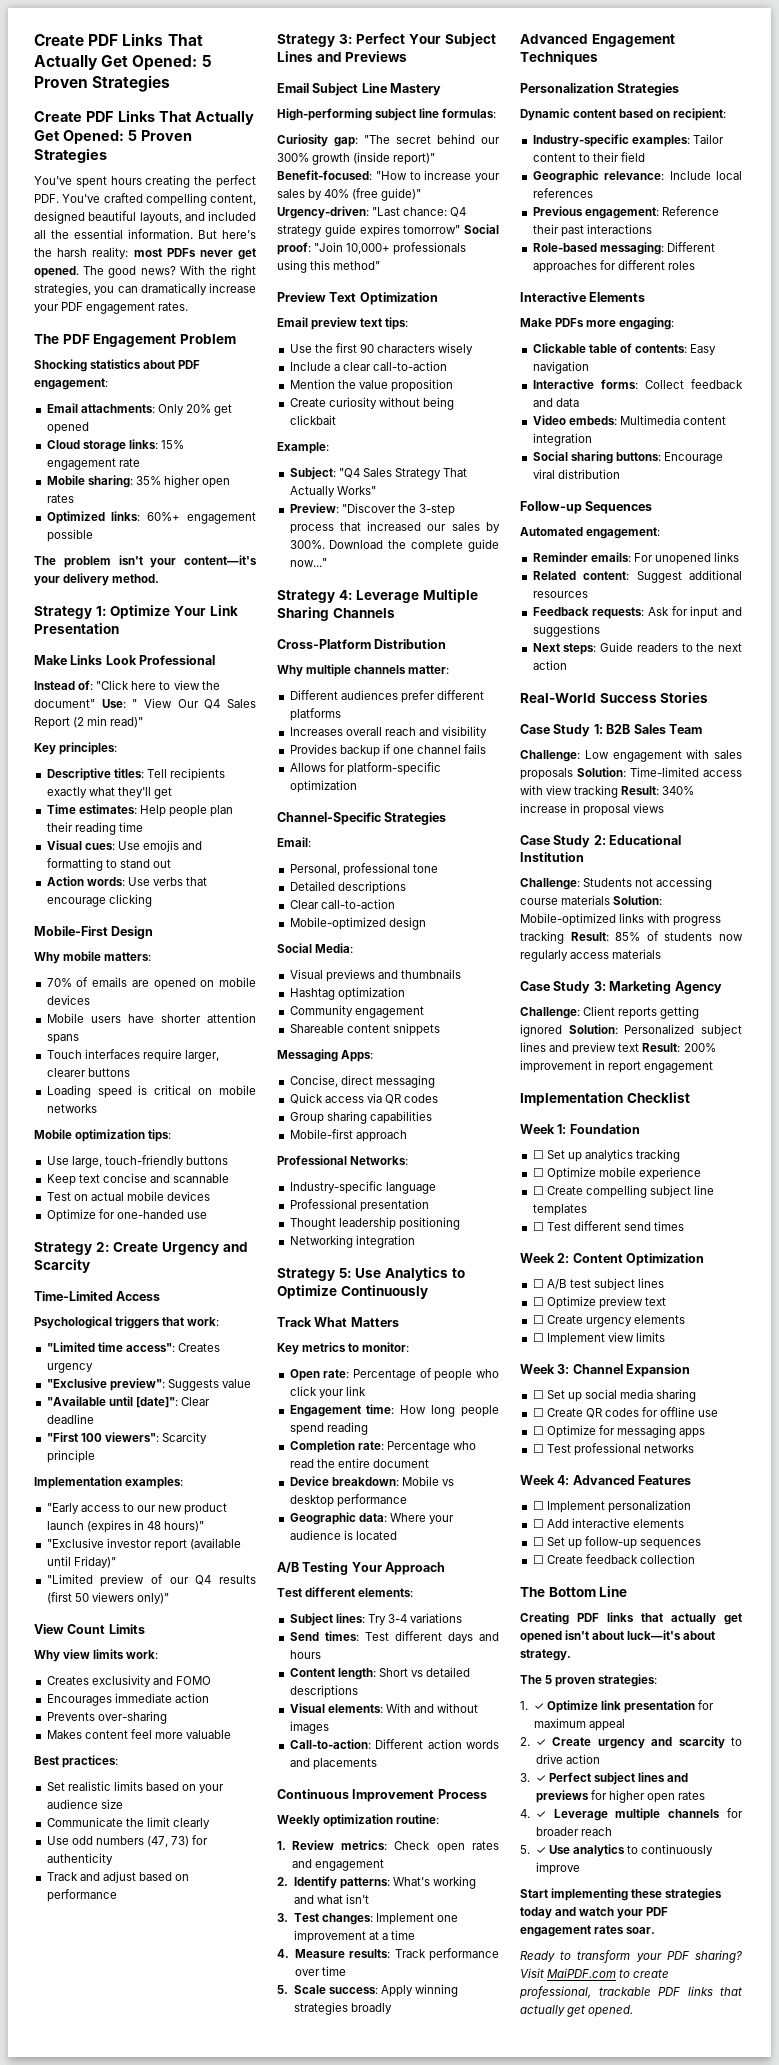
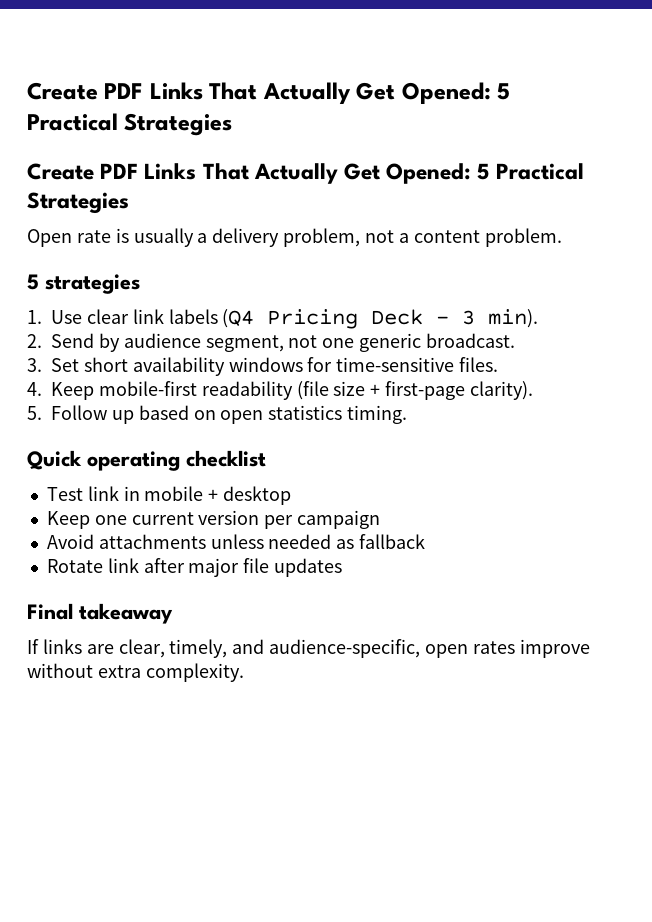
[34,33,203,46] [34,55,212,71] [34,76,88,88] Create PDF Links That Actually Get Opened: 5 Proven -> [27,82,511,104] [27,113,118,131] Create PDF Links That Actually Get Opened: 5 Practical
[140,130,192,141] [34,148,107,163] [34,175,256,188] [34,193,256,206] [34,211,256,224] [34,229,256,239] [34,247,256,260] [34,265,256,278] [34,283,256,296] [34,302,189,314] [34,334,236,347] [34,359,201,372] [34,378,108,390] [46,403,233,416] [46,422,89,434] [46,439,184,452] [46,458,140,470] [46,475,231,488] [46,494,74,503] [46,511,256,524] [46,529,93,542] [34,555,257,568] [34,573,160,586] [34,605,238,619] [34,623,119,634] [34,655,216,665] [34,680,220,690] [34,698,256,709] [34,716,144,729] [34,742,118,755] [46,768,225,781] [46,787,172,799] [46,804,234,817] [46,822,143,835] [46,840,203,852] [46,858,171,871] [46,876,208,886] [46,894,152,907] [34,926,154,939] [34,951,152,964] [46,977,256,990] [46,995,90,1005] [46,1013,256,1023] [46,1034,79,1044] [46,1049,219,1062] [46,1068,130,1077] [46,1085,256,1098] [46,1104,97,1113] [34,1129,172,1142] [46,1155,228,1168] [46,1173,230,1186] [46,1191,211,1201] [46,1209,207,1222] [34,1242,248,1255] [34,1259,90,1273] [34,1291,161,1301] [34,1316,220,1329] [46,1342,220,1352] [46,1363,93,1373] [46,1378,251,1391] [46,1396,210,1408] [46,1414,94,1424] [46,1432,207,1444] [46,1450,95,1463] [34,1476,184,1489] [46,1503,228,1515] [46,1520,205,1533] [46,1538,241,1551] [46,1556,116,1568] [46,1574,256,1587] [46,1592,169,1604] [34,1624,145,1634] [34,1649,159,1662] [46,1675,211,1687] [46,1693,209,1706] [46,1711,167,1724] [46,1729,232,1739] [34,1755,119,1768] [46,1781,225,1793] [46,1799,123,1809] [46,1817,210,1829] [46,1835,209,1847] [46,1853,113,1865] [46,1871,190,1883] [46,1889,117,1902] [277,33,496,47] [277,51,408,62] [277,83,442,96] [277,108,497,121] [277,134,500,147] [277,152,436,165] [277,170,500,182] [277,188,422,201] [277,206,467,219] [277,224,499,237] [277,242,467,255] [277,260,381,273] [277,292,438,305] [277,317,409,330] [289,343,474,355] [289,361,447,371] [289,379,453,392] [289,397,454,410] [289,415,336,425] [277,442,329,454] [289,467,468,480] [289,486,376,497] [289,503,455,516] [289,521,500,534] [289,539,499,552] [289,558,327,567] [277,589,478,603] [277,607,395,621] [277,639,447,649] [277,664,450,677] [289,690,484,703] [289,708,341,721] [289,726,488,738] [289,744,487,757] [289,762,441,775] [289,780,357,793] [277,812,447,825] [277,837,311,847] [289,863,438,876] [289,881,406,894] [289,899,395,909] [289,917,426,930] [277,943,354,953] [289,969,461,982] [289,987,405,1000] [289,1005,424,1018] [289,1023,440,1036] [277,1049,374,1062] [289,1075,435,1088] [289,1093,439,1104] [289,1111,432,1124] [289,1129,407,1142] [277,1155,409,1165] [289,1181,436,1194] [289,1199,429,1212] [289,1217,460,1230] [289,1235,415,1248] [277,1267,465,1281] [277,1285,428,1299] [277,1317,399,1327] [277,1342,410,1355] [289,1368,499,1381] [289,1386,366,1398] [289,1404,499,1417] [289,1422,368,1435] [289,1440,476,1453] [289,1458,429,1468] [289,1476,454,1486] [289,1494,407,1507] [289,1512,454,1525] [289,1530,397,1540] [277,1562,446,1575] [277,1587,414,1597] [289,1613,463,1626] [289,1631,499,1643] [289,1650,321,1659] [289,1667,471,1680] [289,1685,358,1698] [289,1703,479,1713] [289,1721,329,1734] [289,1739,499,1749] [289,1758,377,1770] [277,1789,487,1802] [277,1814,440,1827] [277,1840,499,1853] [291,1859,384,1871] [277,1876,477,1889] [293,1894,369,1904] [277,1913,459,1925] [293,1930,416,1943] [277,1948,499,1961] [294,1966,346,1976] [277,1984,459,1997] [293,2002,392,2015] [520,34,675,47] [520,51,598,65] [520,83,680,96] [520,108,727,121] [532,134,724,147] [532,152,645,162] [532,170,742,183] [532,188,593,198] [532,206,719,219] [532,224,652,237] [532,242,715,255] [532,260,695,273] [520,292,646,302] [520,317,675,330] [532,343,717,355] [532,361,589,374] [532,379,743,389] [532,398,579,407] [532,415,726,425] [532,433,592,446] [532,451,723,464] [532,469,620,479] [520,501,653,514] [520,527,661,539] [532,552,740,565] [532,570,742,583] [532,591,588,598] [532,606,742,619] [532,624,600,637] [532,642,742,655] [532,660,567,670] [520,692,709,703] [520,724,702,737] [520,749,742,762] [520,767,742,780] [520,785,695,798] [520,803,665,816] [520,835,682,848] [520,852,584,862] [520,877,713,890] [520,895,663,905] [520,913,722,926] [520,931,743,944] [520,949,662,962] [520,981,722,994] [520,1006,700,1019] [520,1024,742,1037] [520,1042,716,1055] [520,1060,714,1073] [520,1092,690,1106] [520,1124,640,1134] [532,1149,681,1162] [532,1167,701,1180] [532,1185,715,1198] [532,1204,587,1216] [532,1221,685,1231] [520,1253,705,1266] [532,1278,665,1290] [532,1296,666,1309] [532,1315,685,1327] [532,1332,665,1345] [520,1364,691,1377] [532,1389,697,1402] [532,1407,719,1418] [532,1425,706,1438] [532,1443,694,1456] [520,1475,692,1485] [532,1500,691,1513] [532,1518,684,1528] [532,1536,702,1549] [532,1554,695,1564] [520,1586,628,1597] [520,1612,742,1625] [520,1630,716,1643] [520,1649,571,1661] [520,1674,658,1687] [520,1700,715,1713] [533,1718,625,1731] [520,1736,742,1749] [535,1754,600,1764] [520,1772,689,1785] [535,1790,706,1803] [520,1808,743,1821] [535,1827,612,1836] [520,1844,714,1857] [535,1862,580,1875] [520,1888,723,1901] [520,1907,669,1919] [520,1925,656,1937] [520,1950,743,1963] [520,1968,670,1978] [519,1986,742,1999] [520,2005,634,2017] Proven Strategies // You've spent hours creating the perfect PDF. You've crafted compelling content, designed beautiful layouts, and included all the essential information. But here's the harsh reality: most PDFs never get opened. The good news? With the right strategies, you can dramatically increase your PDF engagement rates. // The PDF Engagement Problem // Shocking statistics about PDF engagement: // Email attachments: Only 20% get opened // Cloud storage links: 15% engagement rate // Mobile sharing: 35% higher open rates // Optimized links: 60%+ engagement possible // The problem isn't your content—it's your delivery method. // Strategy 1: Optimize Your Link Presentation // Make Links Look Professional // Instead of: "Click here to view the document" Use: " View Our Q4 Sales Report (2 min read)" // Key principles: // Descriptive titles: Tell recipients exactly what they'll get // Time estimates: Help people plan their reading time // Visual cues: Use emojis and formatting to stand out // Action words: Use verbs that encourage clicking // Mobile-First Design // Why mobile matters: // 70% of emails are opened on mobile devices // Mobile users have shorter attention spans // Touch interfaces require larger, clearer buttons // Loading speed is critical on mobile networks // Mobile optimization tips: // Use large, touch-friendly buttons // Keep text concise and scannable // Test on actual mobile devices // Optimize for one-handed use // Strategy 2: Create Urgency and Scarcity // Time-Limited Access // Psychological triggers that work: // "Limited time access": Creates urgency // "Exclusive preview": Suggests value // "Available until [date]": Clear deadline // "First 100 viewers": Scarcity principle // Implementation examples: // "Early access to our new product launch (expires in 48 hours)" // "Exclusive investor report (available until Friday)" // "Limited preview of our Q4 results (first 50 viewers only)" // View Count Limits // Why view limits work: // Creates exclusivity and FOMO // Encourages immediate action // Prevents over-sharing // Makes content feel more valuable // Best practices: // Set realistic limits based on your audience size // Communicate the limit clearly // Use odd numbers (47, 73) for authenticity // Track and adjust based on performance // Strategy 3: Perfect Your Subject Lines and Previews // Email Subject Line Mastery // High-performing subject line formulas: // Curiosity gap: "The secret behind our 300% growth (inside report)" Benefit-focused: "How to increase your sales by 40% (free guide)" Urgency-driven: "Last chance: Q4 strategy guide expires tomorrow" Social proof: "Join 10,000+ professionals using this method" // Preview Text Optimization // Email preview text tips: // Use the first 90 characters wisely // Include a clear call-to-action // Mention the value proposition // Create curiosity without being clickbait // Example: // Subject: "Q4 Sales Strategy That Actually Works" // Preview: "Discover the 3-step process that increased our sales by 300%. Download the complete guide now..." // Strategy 4: Leverage Multiple Sharing Channels // Cross-Platform Distribution // Why multiple channels matter: // Different audiences prefer different platforms // Increases overall reach and visibility // Provides backup if one channel fails // Allows for platform-specific optimization // Channel-Specific Strategies // Email: // Personal, professional tone // Detailed descriptions // Clear call-to-action // Mobile-optimized design // Social Media: // Visual previews and thumbnails // Hashtag optimization // Community engagement // Shareable content snippets // Messaging Apps: // Concise, direct messaging // Quick access via QR codes // Group sharing capabilities // Mobile-first approach // Professional Networks: // Industry-specific language // Professional presentation // Thought leadership positioning // Networking integration // Strategy 5: Use Analytics to Optimize Continuously // Track What Matters // Key metrics to monitor: // Open rate: Percentage of people who click your link // Engagement time: How long people spend reading // Completion rate: Percentage who read the entire document // Device breakdown: Mobile vs desktop performance // Geographic data: Where your audience is located // A/B Testing Your Approach // Test different elements: // Subject lines: Try 3-4 variations // Send times: Test different days and hours // Content length: Short vs detailed descriptions // Visual elements: With and without images // Call-to-action: Different action words and placements // Continuous Improvement Process // Weekly optimization routine: // 1. Review metrics: Check open rates and engagement // 2. Identify patterns: What's working and what isn't // 3. Test changes: Implement one improvement at a time // 4. Measure results: Track performance over time // 5. Scale success: Apply winning strategies broadly // Advanced Engagement Techniques // Personalization Strategies // Dynamic content based on recipient: // Industry-specific examples: Tailor content to their field // Geographic relevance: Include local references // Previous engagement: Reference their past interactions // Role-based messaging: Different approaches for different roles // Interactive Elements // Make PDFs more engaging: // Clickable table of contents: Easy navigation // Interactive forms: Collect feedback and data // Video embeds: Multimedia content integration // Social sharing buttons: Encourage viral distribution // Follow-up Sequences // Automated engagement: // Reminder emails: For unopened links // Related content: Suggest additional resources // Feedback requests: Ask for input and suggestions // Next steps: Guide readers to the next action // Real-World Success Stories // Case Study 1: B2B Sales Team // Challenge: Low engagement with sales proposals Solution: Time-limited access with view tracking Result: 340% increase in proposal views // Case Study 2: Educational Institution // Challenge: Students not accessing course materials Solution: Mobile-optimized links with progress tracking Result: 85% of students now regularly access materials // Case Study 3: Marketing Agency // Challenge: Client reports getting ignored Solution: Personalized subject lines and preview text Result: 200% improvement in report engagement // Implementation Checklist // Week 1: Foundation // ☐ Set up analytics tracking // ☐ Optimize mobile experience // ☐ Create compelling subject line templates // ☐ Test different send times // Week 2: Content Optimization // ☐ A/B test subject lines // ☐ Optimize preview text // ☐ Create urgency elements // ☐ Implement view limits // Week 3: Channel Expansion // ☐ Set up social media sharing // ☐ Create QR codes for offline use // ☐ Optimize for messaging apps // ☐ Test professional networks // Week 4: Advanced Features // ☐ Implement personalization // ☐ Add interactive elements // ☐ Set up follow-up sequences // ☐ Create feedback collection // The Bottom Line // Creating PDF links that actually get opened isn't about luck—it's about strategy. // The 5 proven strategies: // 1. ✓ Optimize link presentation for maximum appeal // 2. ✓ Create urgency and scarcity to drive action // 3. ✓ Perfect subject lines and previews for higher open rates // 4. ✓ Leverage multiple channels for broader reach // 5. ✓ Use analytics to continuously improve // Start implementing these strategies today and watch your PDF engagement rates soar. // Ready to transform your PDF sharing? Visit MaiPDF.com to create professional, trackable PDF links that actually get opened. -> [495,163,584,180] [27,192,129,214] [27,228,562,247] [27,274,140,294] [27,309,539,329] [27,333,516,352] [27,357,499,376] [27,381,534,400] [27,405,408,424] [27,450,266,471] [46,486,292,505] [46,510,381,529] [46,534,426,549] [46,558,343,577] [27,603,173,624] [27,639,590,658] [27,663,244,682] Practical Strategies // Open rate is usually a delivery problem, not a content problem. // 5 strategies // 1. Use clear link labels (Q4 Pricing Deck - 3 min). // 2. Send by audience segment, not one generic broadcast. // 3. Set short availability windows for time-sensitive files. // 4. Keep mobile-first readability (file size + first-page clarity). // 5. Follow up based on open statistics timing. // Quick operating checklist // Test link in mobile + desktop // Keep one current version per campaign // Avoid attachments unless needed as fallback // Rotate link after major file updates // Final takeaway // If links are clear, timely, and audience-specific, open rates improve without extra complexity.

